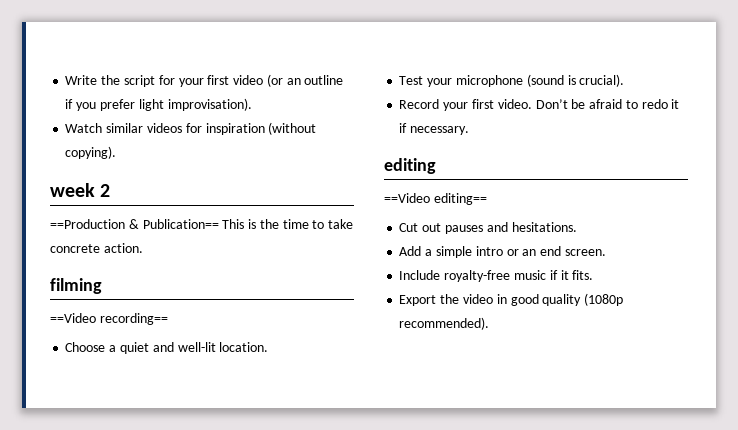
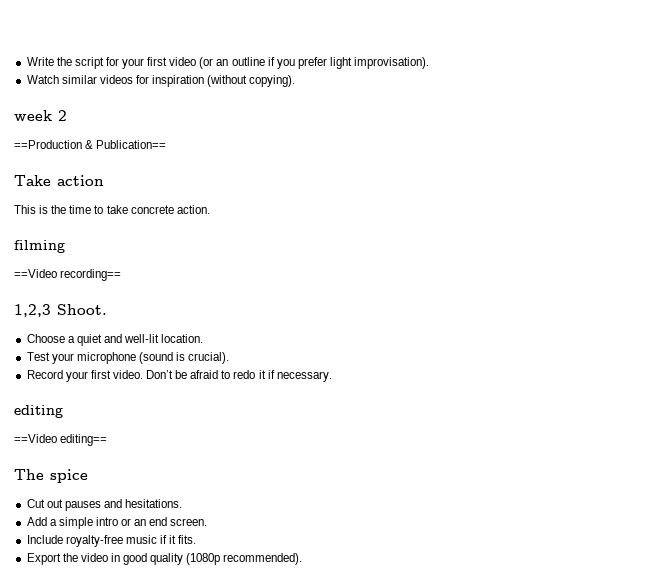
(219, 224) none -> [14,175,104,186] // Take action //
(168, 319) none -> [14,304,107,317] // 1,2,3 Shoot.
(487, 199) none -> [14,469,88,483] // The spice

